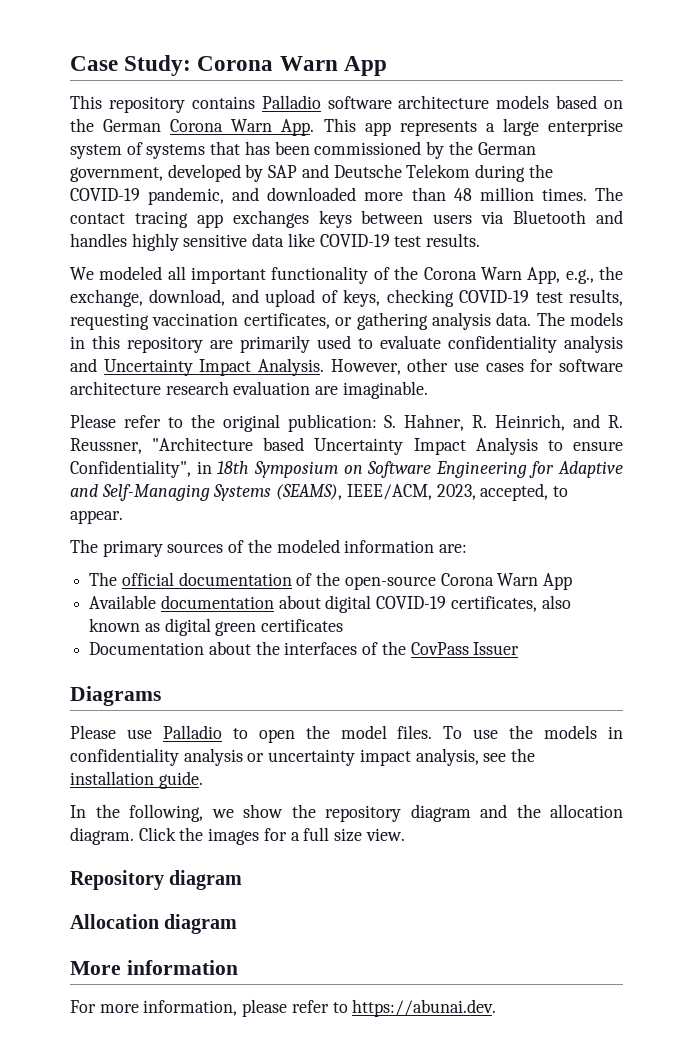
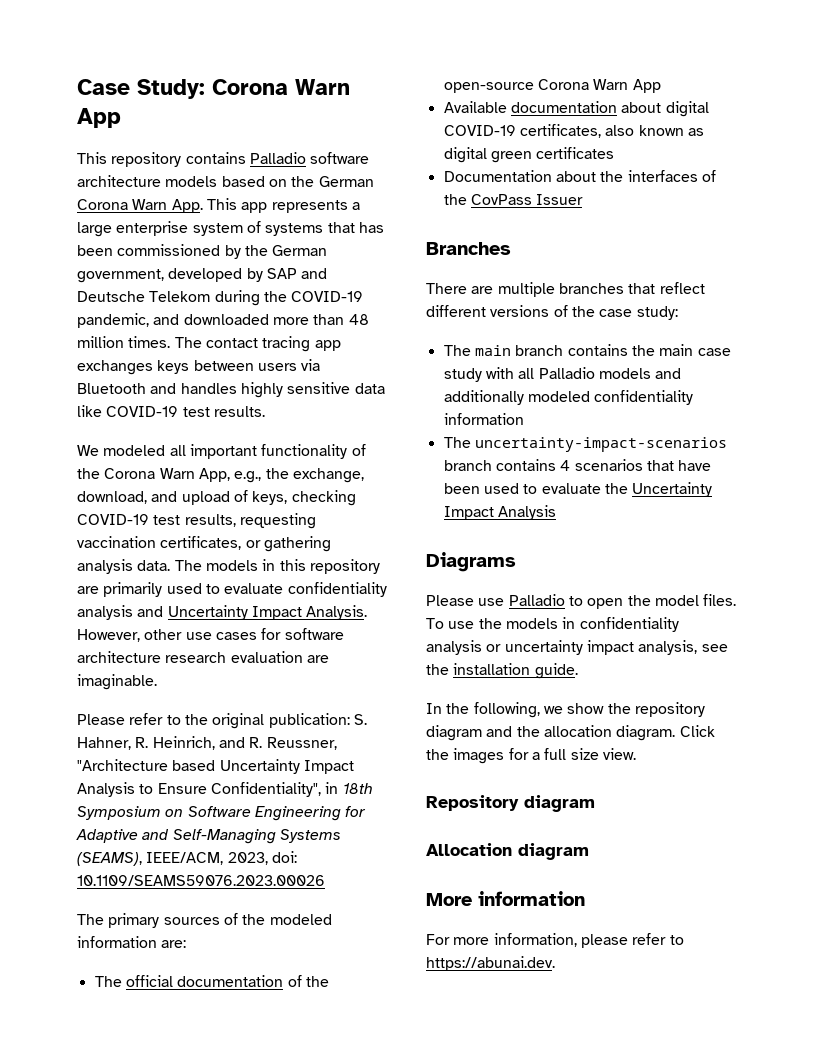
[572,441,623,451] ensure -> [157,783,207,794] Ensure
[480,483,569,501] [70,510,123,524] accepted, to appear. -> [271,851,297,863] [77,875,325,886] doi: 10.1109/SEAMS59076.2023.00026
(520, 648) none -> [426,242,511,255] [426,282,705,297] [426,305,678,320] [443,344,731,356] [443,367,682,382] [443,390,694,405] [443,413,524,425] [443,437,727,452] [443,459,712,471] [443,482,713,497] [443,505,556,520] // Branches // There are multiple branches that reflect different versions of the case study: // The main branch contains the main case study with all Palladio models and additionally modeled confidentiality information // The uncertainty-impact-scenarios branch contains 4 scenarios that have been used to evaluate the Uncertainty Impact Analysis

